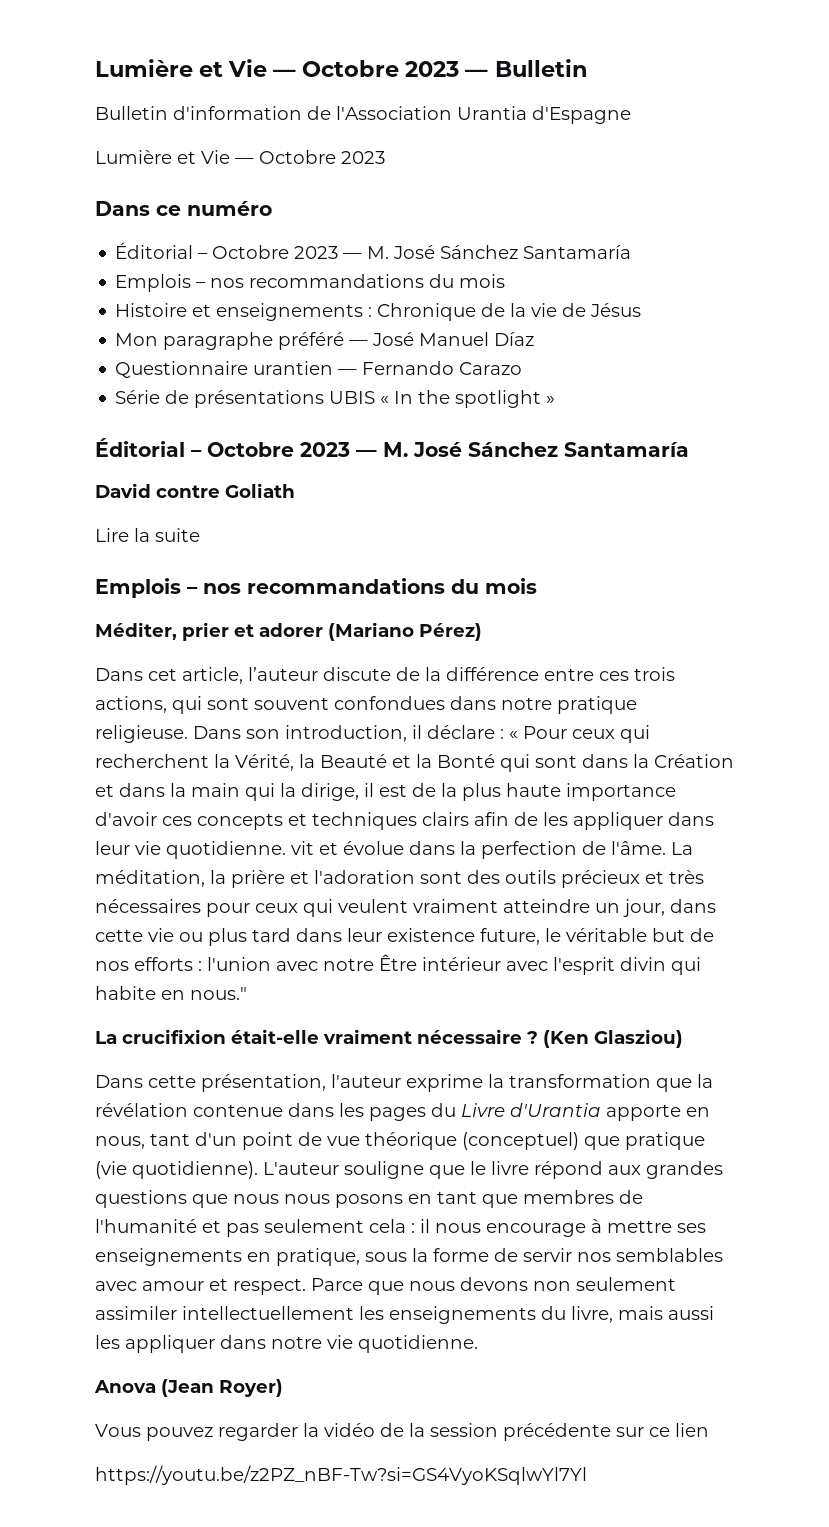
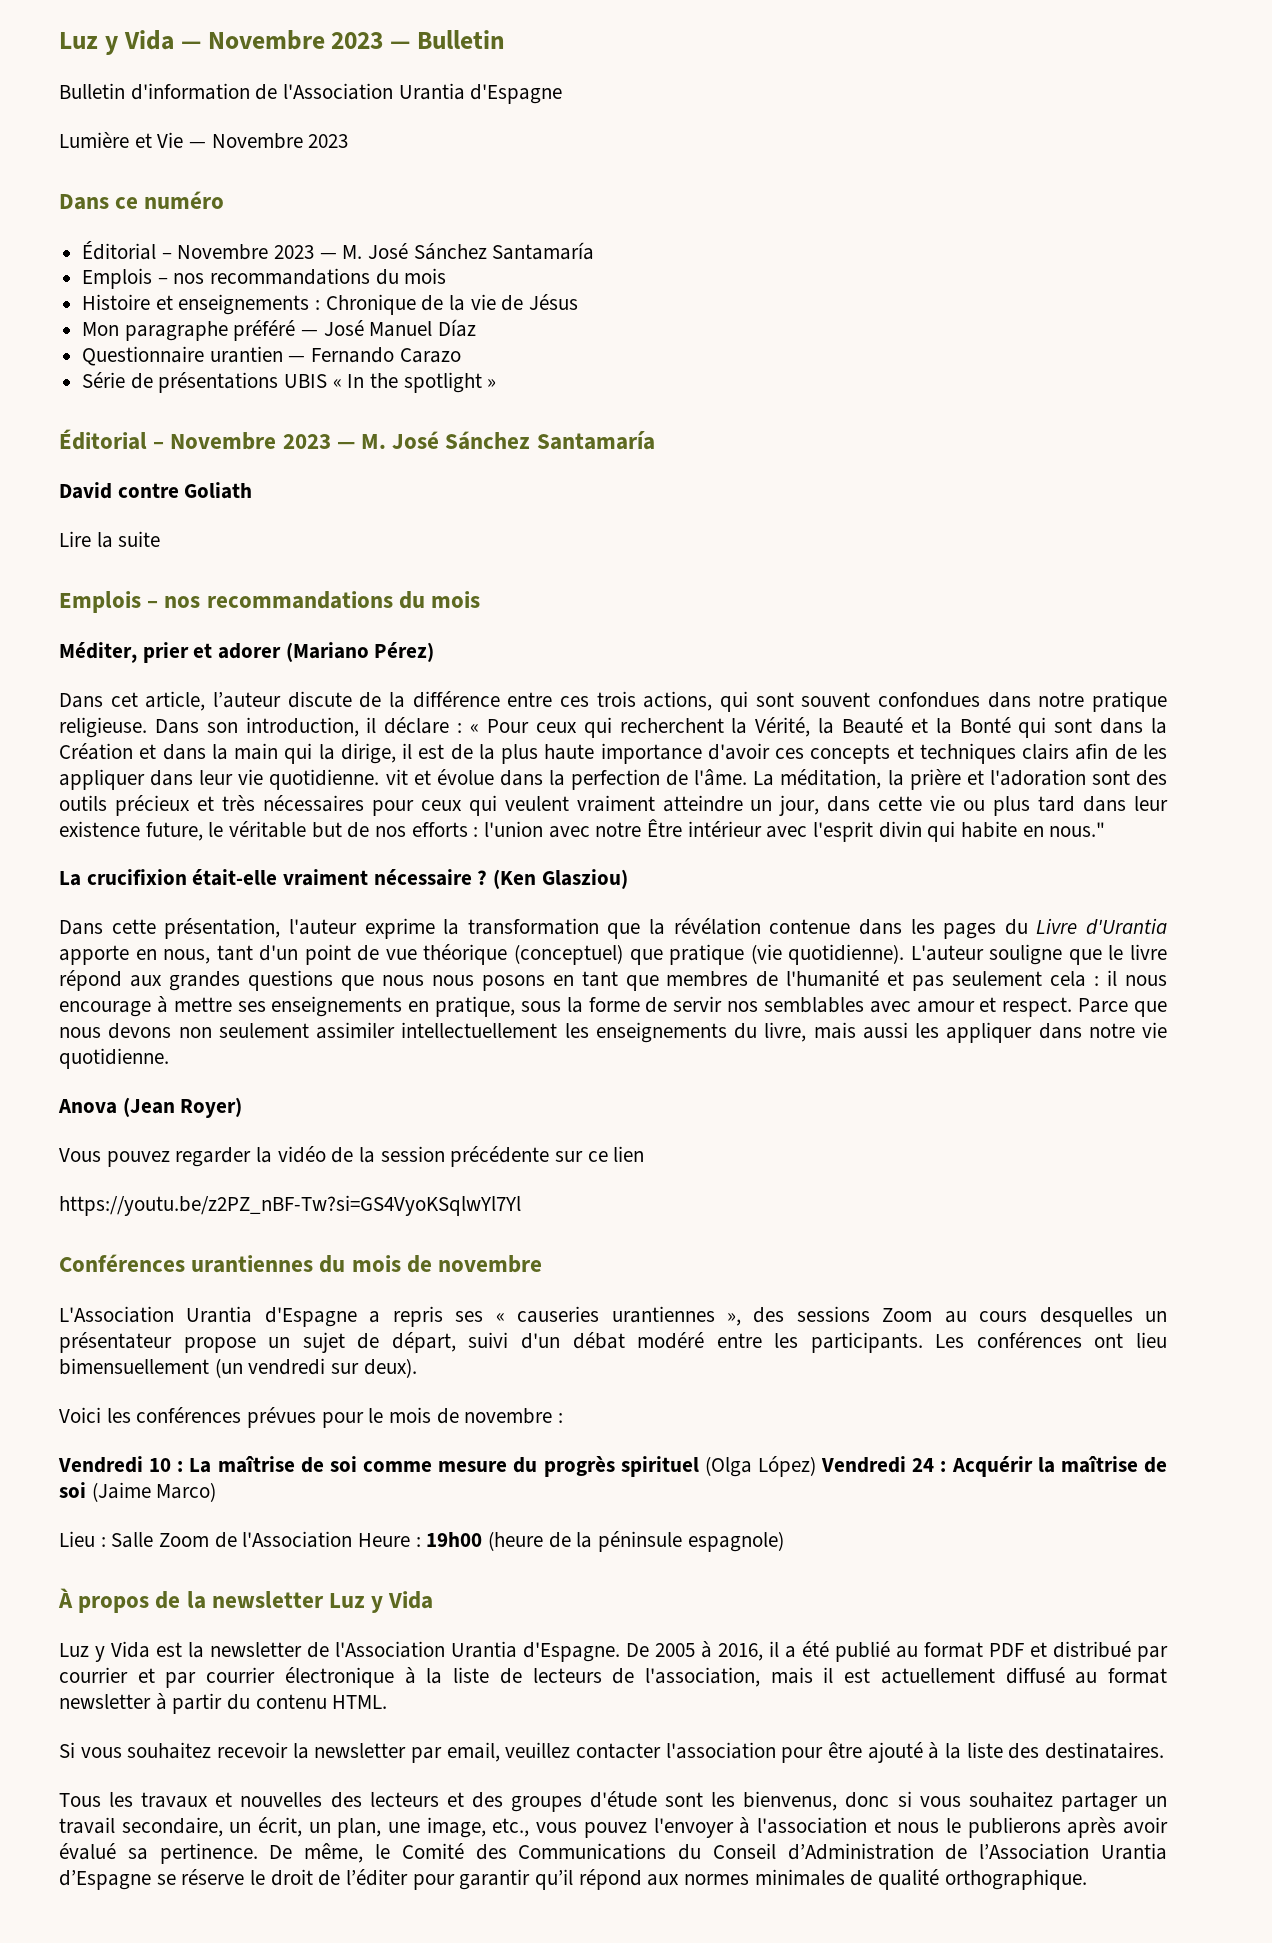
[95,59,400,77] Lumière et Vie — Octobre -> [59,30,325,55] Luz y Vida — Novembre
[259,150,336,164] Octobre -> [211,133,303,149] Novembre
[212,245,290,259] Octobre -> [177,244,269,260] Novembre
[207,442,294,457] Octobre -> [170,432,277,450] Novembre
(587, 1475) none -> [59,1254,543,1273] [59,1306,1167,1327] [59,1332,1167,1353] [59,1358,417,1378] [59,1407,564,1428] [58,1456,1167,1477] [59,1482,217,1502] [59,1531,784,1552] [58,1588,434,1613] [59,1641,1168,1662] [59,1667,1167,1688] [59,1693,388,1714] [59,1742,1165,1763] [59,1791,1167,1812] [59,1817,1169,1838] [59,1843,1167,1864] [59,1869,1087,1890] // Conférences urantiennes du mois de novembre // L'Association Urantia d'Espagne a repris ses « causeries urantiennes », des sessions Zoom au cours desquelles un présentateur propose un sujet de départ, suivi d'un débat modéré entre les participants. Les conférences ont lieu bimensuellement (un vendredi sur deux). // Voici les conférences prévues pour le mois de novembre : // Vendredi 10 : La maîtrise de soi comme mesure du progrès spirituel (Olga López) Vendredi 24 : Acquérir la maîtrise de soi (Jaime Marco) // Lieu : Salle Zoom de l'Association Heure : 19h00 (heure de la péninsule espagnole) // À propos de la newsletter Luz y Vida // Luz y Vida est la newsletter de l'Association Urantia d'Espagne. De 2005 à 2016, il a été publié au format PDF et distribué par courrier et par courrier électronique à la liste de lecteurs de l'association, mais il est actuellement diffusé au format newsletter à partir du contenu HTML. // Si vous souhaitez recevoir la newsletter par email, veuillez contacter l'association pour être ajouté à la liste des destinataires. // Tous les travaux et nouvelles des lecteurs et des groupes d'étude sont les bienvenus, donc si vous souhaitez partager un travail secondaire, un écrit, un plan, une image, etc., vous pouvez l'envoyer à l'association et nous le publierons après avoir évalué sa pertinence. De même, le Comité des Communications du Conseil d’Administration de l’Association Urantia d’Espagne se réserve le droit de l’éditer pour garantir qu’il répond aux normes minimales de qualité orthographique.

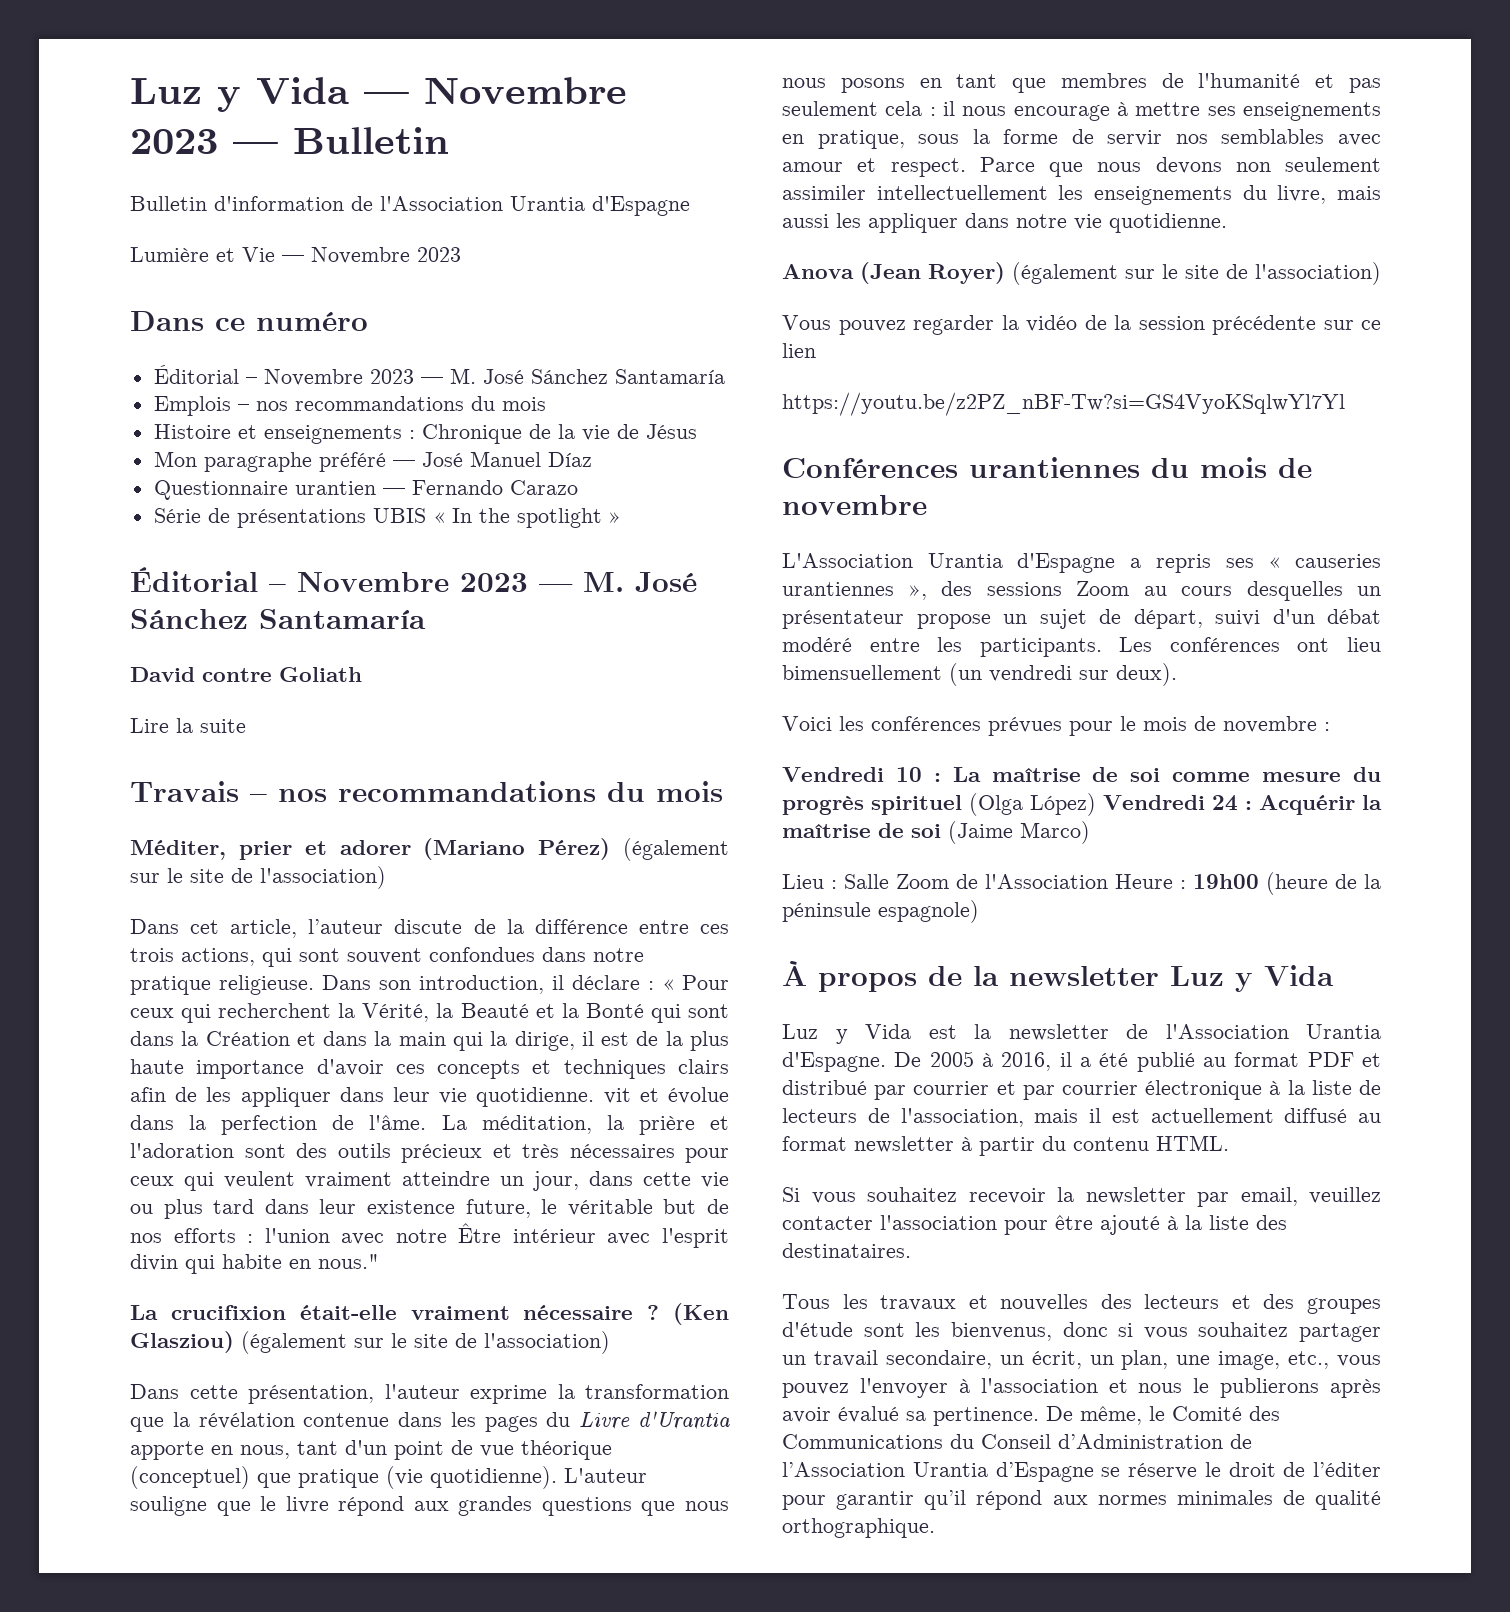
[59,591,141,613] Emplois -> [130,781,239,802] Travais
(435, 652) none -> [623,838,729,861] [130,866,386,889] (également sur le site de l'association)
(628, 879) none -> [241,1331,610,1354] (également sur le site de l'association)
(243, 1107) none -> [1012,262,1381,285] (également sur le site de l'association)

